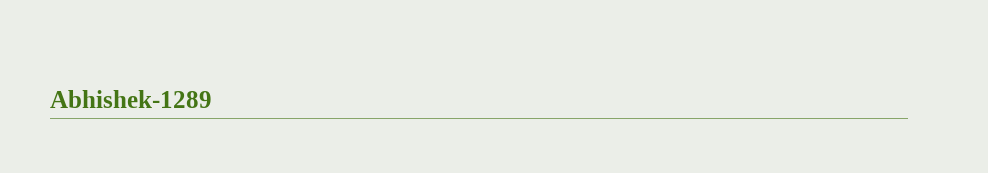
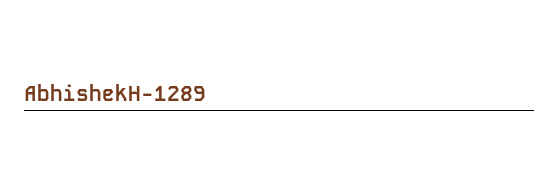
[50,90,212,108] Abhishek-1289 -> [24,84,206,101] AbhishekH-1289

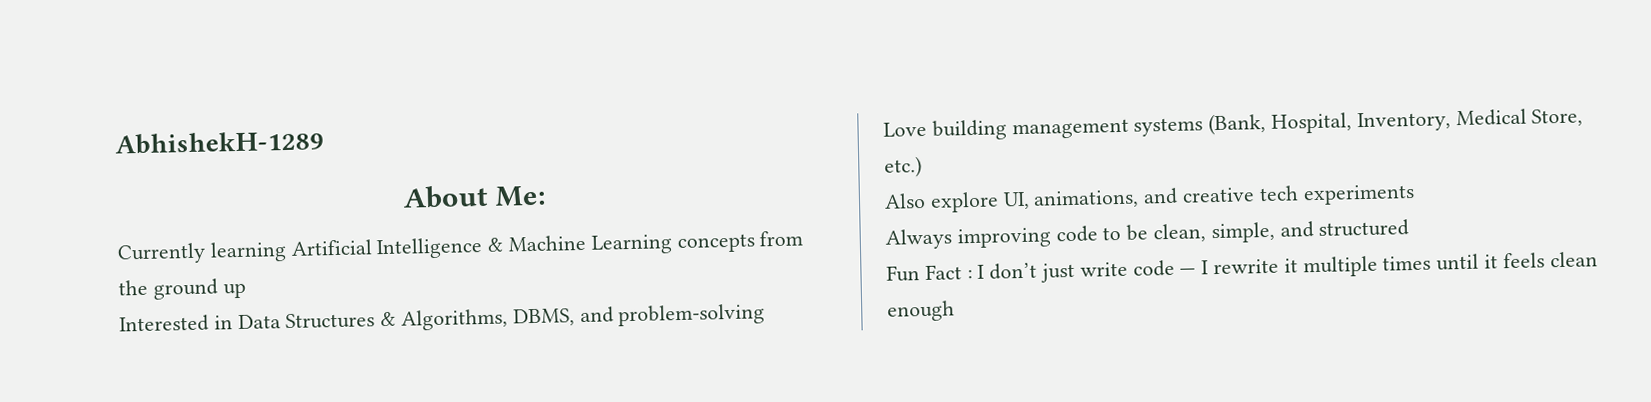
(206, 92) none -> [402,184,548,209] [117,230,804,265] [118,278,246,300] [119,303,766,333] [883,108,1584,141] [884,156,922,178] [884,183,1415,213] [885,219,1410,250] [886,251,1598,283] [887,300,955,322] // About Me: // Currently learning Artificial Intelligence & Machine Learning concepts from the ground up // Interested in Data Structures & Algorithms, DBMS, and problem-solving // Love building management systems (Bank, Hospital, Inventory, Medical Store, etc.) // Also explore UI, animations, and creative tech experiments // Always improving code to be clean, simple, and structured // Fun Fact : I don’t just write code — I rewrite it multiple times until it feels clean enough

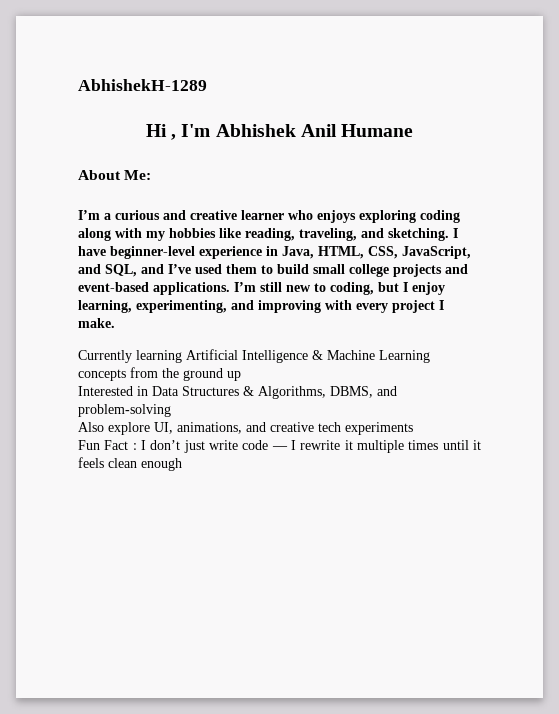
[402,184,548,209] About Me: -> [145,124,414,140] [78,170,152,180] [78,210,460,223] [78,228,458,241] [78,246,471,259] [78,264,468,277] [78,282,445,295] [78,300,444,313] [78,318,115,328] Hi , I'm Abhishek Anil Humane // About Me: // I’m a curious and creative learner who enjoys exploring coding along with my hobbies like reading, traveling, and sketching. I have beginner-level experience in Java, HTML, CSS, JavaScript, and SQL, and I’ve used them to build small college projects and event-based applications. I’m still new to coding, but I enjoy learning, experimenting, and improving with every project I make.
[883,108,1584,141] [884,156,922,178] // Love building management systems (Bank, Hospital, Inventory, Medical Store, etc.) -> (171, 410) none
[885,219,1410,250] // Always improving code to be clean, simple, and structured -> (413, 428) none

